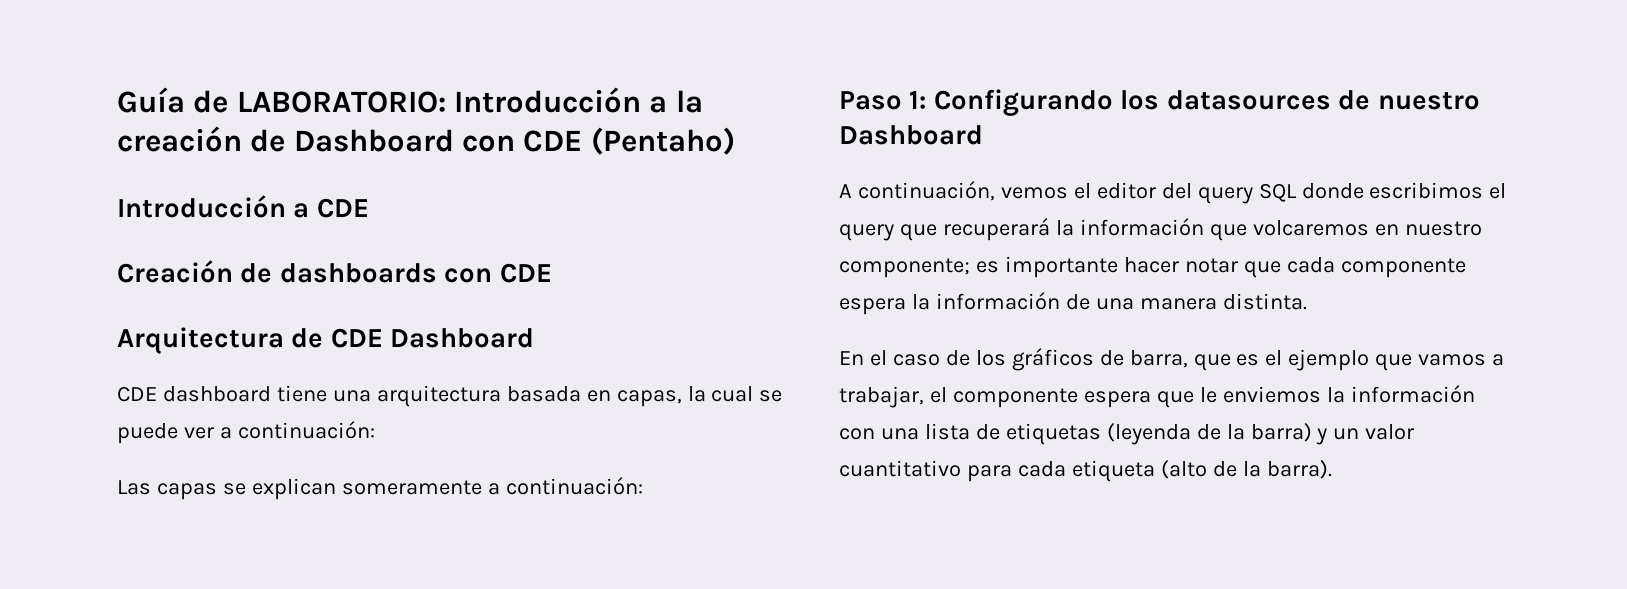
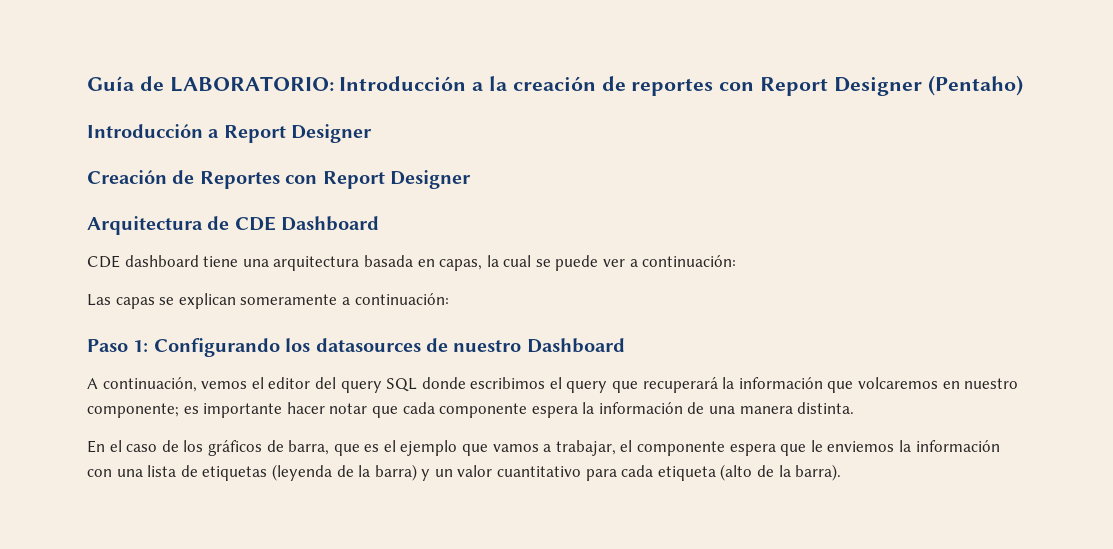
[293,129,583,152] Dashboard con CDE -> [631,77,922,96] reportes con Report Designer
[316,198,369,218] CDE -> [223,124,373,143] Report Designer
[279,263,552,283] dashboards con CDE -> [199,170,471,189] Reportes con Report Designer

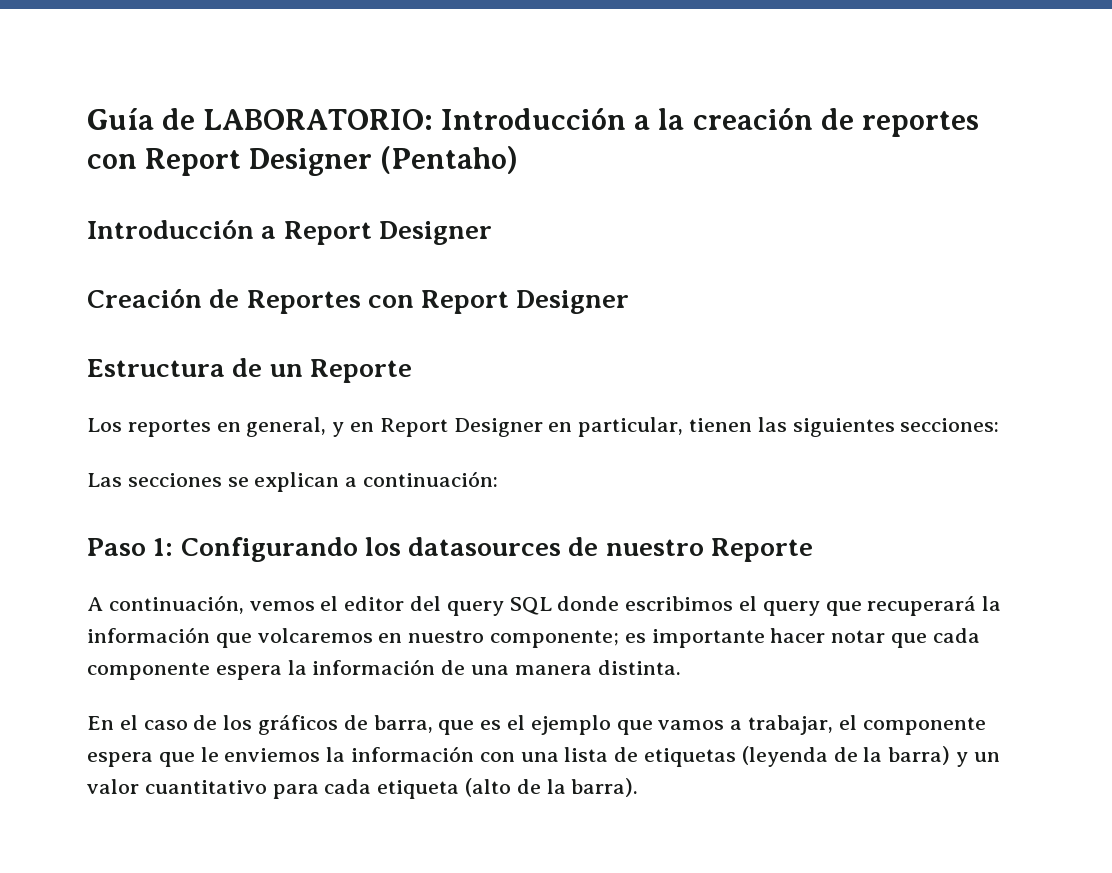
[87,216,380,235] [87,255,737,271] Arquitectura de CDE Dashboard // CDE dashboard tiene una arquitectura basada en capas, la cual se puede ver a continuación: -> [87,358,412,383] [87,417,1000,437] Estructura de un Reporte // Los reportes en general, y en Report Designer en particular, tienen las siguientes secciones:
[115,297,155,309] capas -> [127,473,222,487] secciones
[240,294,338,305] someramente -> (340, 482) none
[526,338,625,353] Dashboard -> [711,538,814,562] Reporte

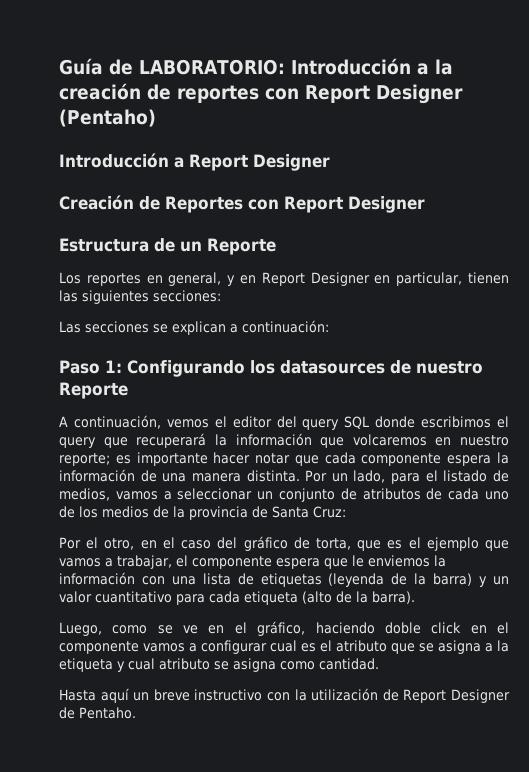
[490,630,620,648] componente; -> [59,453,110,466] reporte;
[87,715,433,735] // En el caso de los gráficos de barra, -> [305,470,509,484] [59,488,510,502] [59,506,346,520] [59,536,351,551] Por un lado, para el listado de medios, vamos a seleccionar un conjunto de atributos de cada uno de los medios de la provincia de Santa Cruz: // Por el otro, en el caso del gráfico de torta,
(639, 787) none -> [59,621,510,636] [59,640,509,654] [59,658,379,672] [59,688,510,703] [59,707,136,719] // Luego, como se ve en el gráfico, haciendo doble click en el componente vamos a configurar cual es el atributo que se asigna a la etiqueta y cual atributo se asigna como cantidad. // Hasta aquí un breve instructivo con la utilización de Report Designer de Pentaho.

